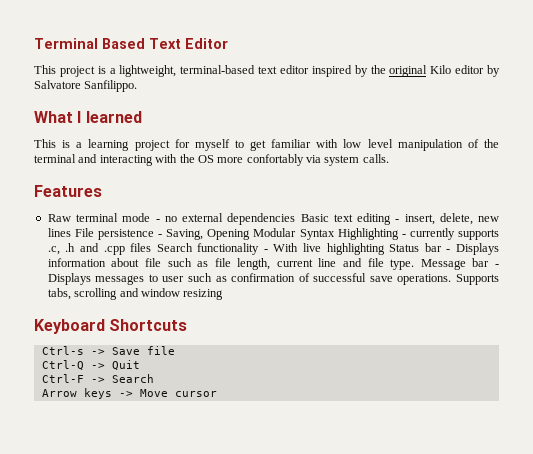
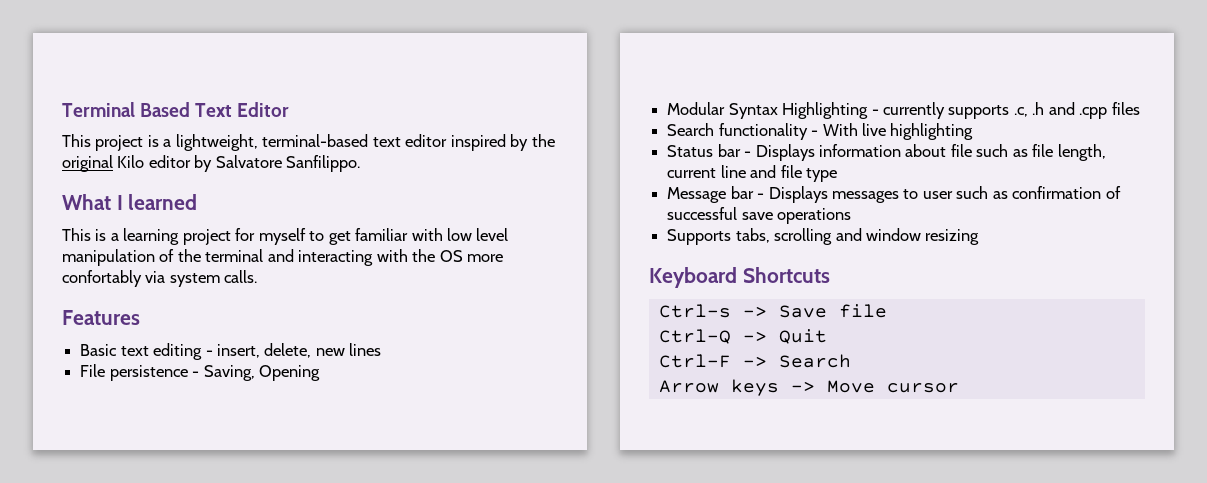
[47,213,296,225] Raw terminal mode - no external dependencies -> (140, 317) none
(71, 232) none -> (382, 349) //
(251, 234) none -> (320, 373) //
(152, 247) none -> (1140, 108) //
(385, 249) none -> (974, 131) //
[390,259,415,270] type. -> [805,168,837,182] type //
[397,274,452,285] operations. -> [777,208,852,224] operations //

